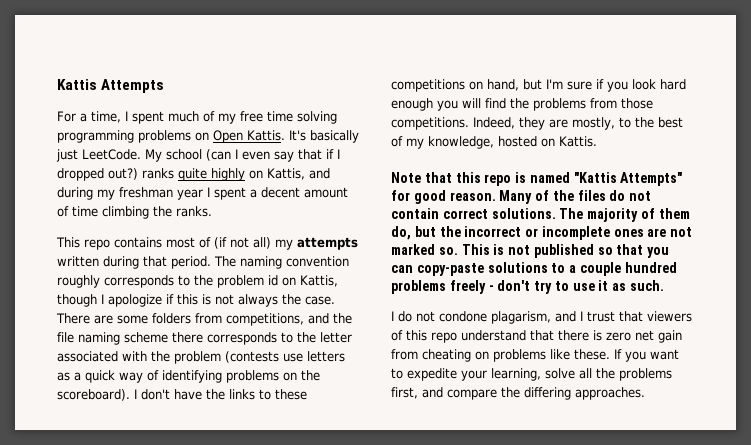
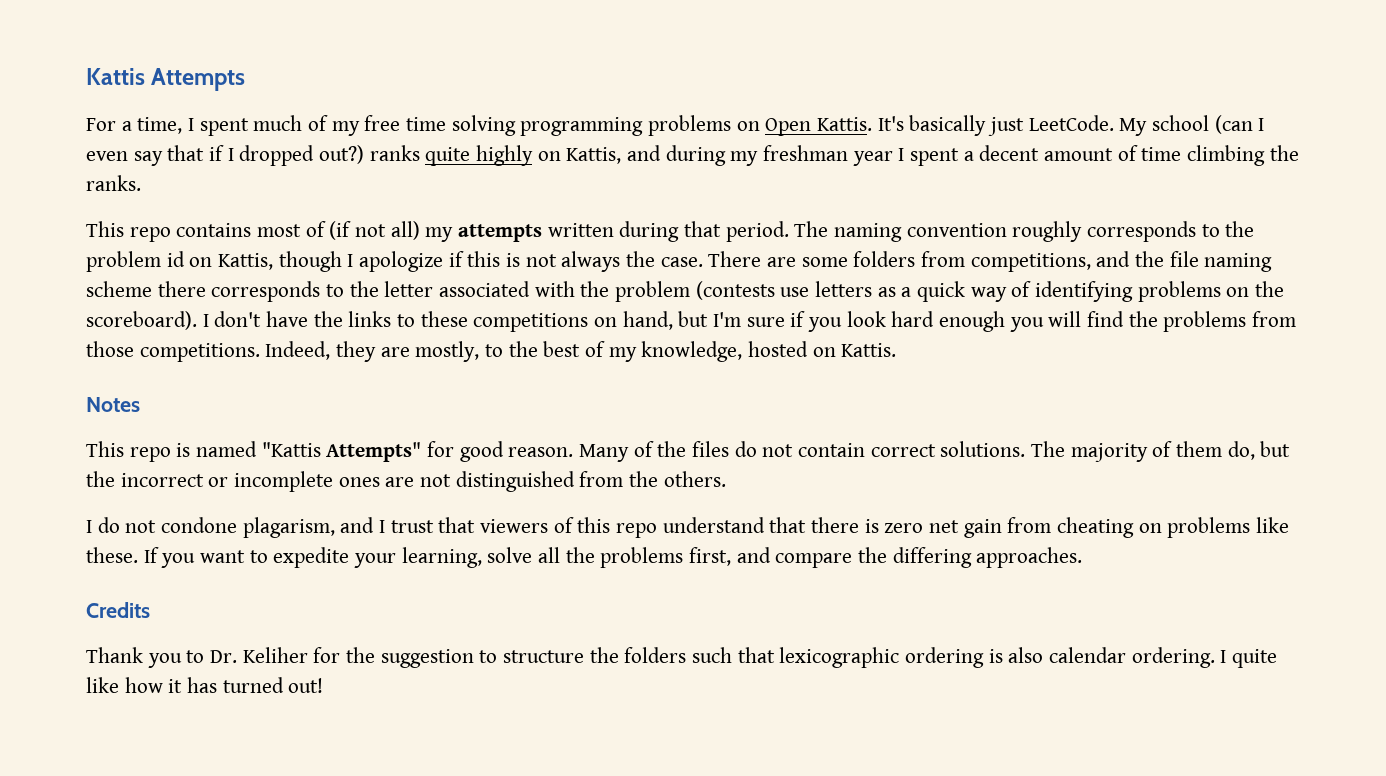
[391,172,481,183] Note that this -> [86,397,140,412] [86,441,124,457] Notes // This
[391,244,670,258] [391,262,677,276] [391,280,665,294] marked so. This is not published so that you can copy-paste solutions to a couple hundred problems freely - don't try to use it as such. -> [455,471,726,492] distinguished from the others.
(645, 393) none -> [86,602,150,618] [86,647,1278,668] [86,677,324,693] // Credits // Thank you to Dr. Keliher for the suggestion to structure the folders such that lexicographic ordering is also calendar ordering. I quite like how it has turned out!

